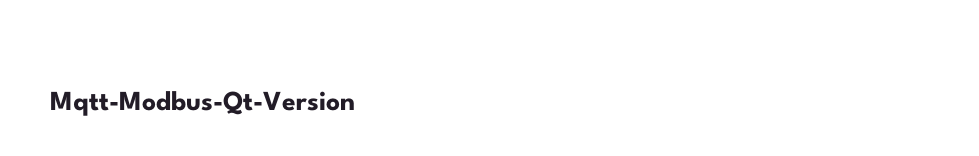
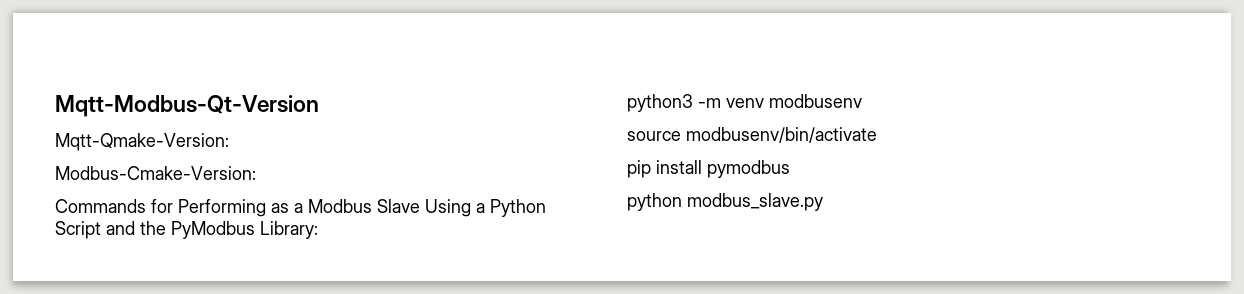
(355, 103) none -> [55,133,229,151] [55,166,256,180] [55,199,546,217] [55,221,318,239] [627,94,862,112] [627,127,877,143] [627,160,790,178] [627,193,823,211] // Mqtt-Qmake-Version: // Modbus-Cmake-Version: // Commands for Performing as a Modbus Slave Using a Python Script and the PyModbus Library: // python3 -m venv modbusenv // source modbusenv/bin/activate // pip install pymodbus // python modbus_slave.py

